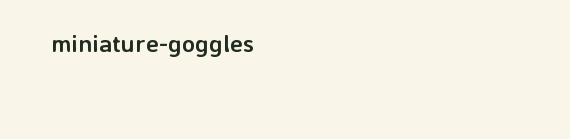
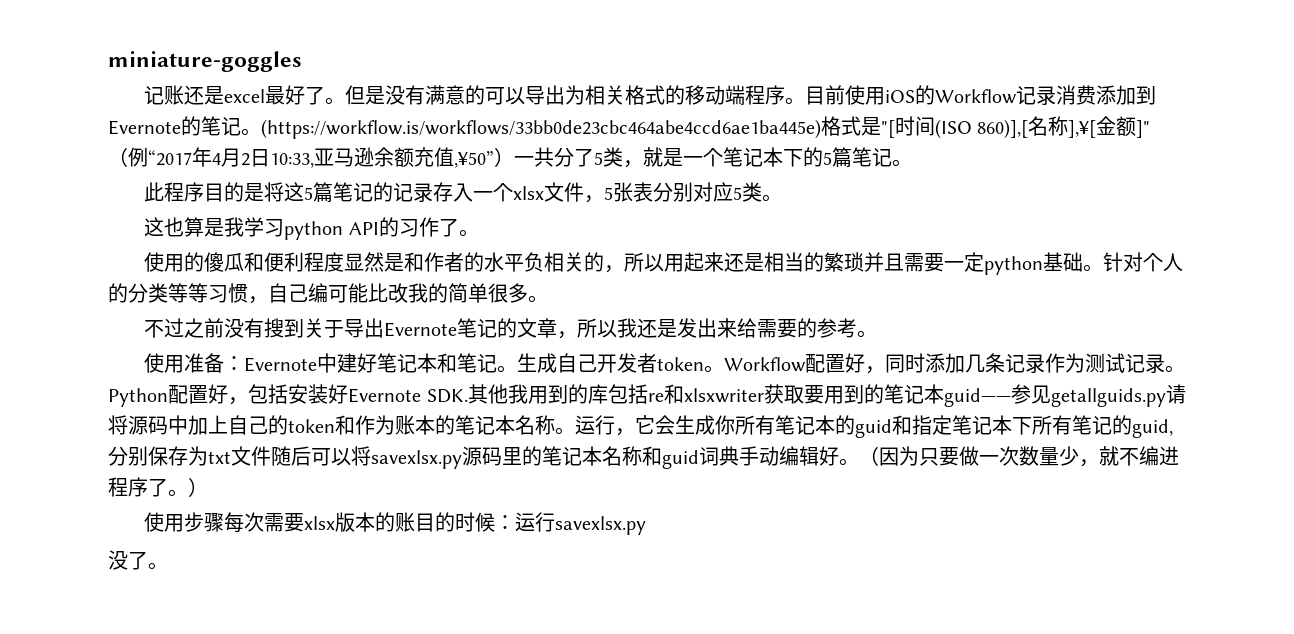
(254, 46) none -> [144,85,1157,105] [108,116,1151,139] [108,147,912,168] [144,182,783,203] [144,217,479,240] [144,252,1184,275] [108,283,548,304] [144,318,878,339] [144,353,1186,374] [108,384,1186,407] [108,415,1173,438] [108,446,1179,469] [108,477,208,497] [144,512,647,535] [108,550,168,570] // 记账还是excel最好了。但是没有满意的可以导出为相关格式的移动端程序。目前使用iOS的Workflow记录消费添加到Evernote的笔记。(https://workflow.is/workflows/33bb0de23cbc464abe4ccd6ae1ba445e)格式是"[时间(ISO 860)],[名称],¥[金额]"（例“2017年4月2日10:33,亚马逊余额充值,¥50”）一共分了5类，就是一个笔记本下的5篇笔记。 // 此程序目的是将这5篇笔记的记录存入一个xlsx文件，5张表分别对应5类。 // 这也算是我学习python API的习作了。 // 使用的傻瓜和便利程度显然是和作者的水平负相关的，所以用起来还是相当的繁琐并且需要一定python基础。针对个人的分类等等习惯，自己编可能比改我的简单很多。 // 不过之前没有搜到关于导出Evernote笔记的文章，所以我还是发出来给需要的参考。 // 使用准备：Evernote中建好笔记本和笔记。生成自己开发者token。Workflow配置好，同时添加几条记录作为测试记录。Python配置好，包括安装好Evernote SDK.其他我用到的库包括re和xlsxwriter获取要用到的笔记本guid——参见getallguids.py请将源码中加上自己的token和作为账本的笔记本名称。运行，它会生成你所有笔记本的guid和指定笔记本下所有笔记的guid,分别保存为txt文件随后可以将savexlsx.py源码里的笔记本名称和guid词典手动编辑好。（因为只要做一次数量少，就不编进程序了。） // 使用步骤每次需要xlsx版本的账目的时候：运行savexlsx.py // 没了。

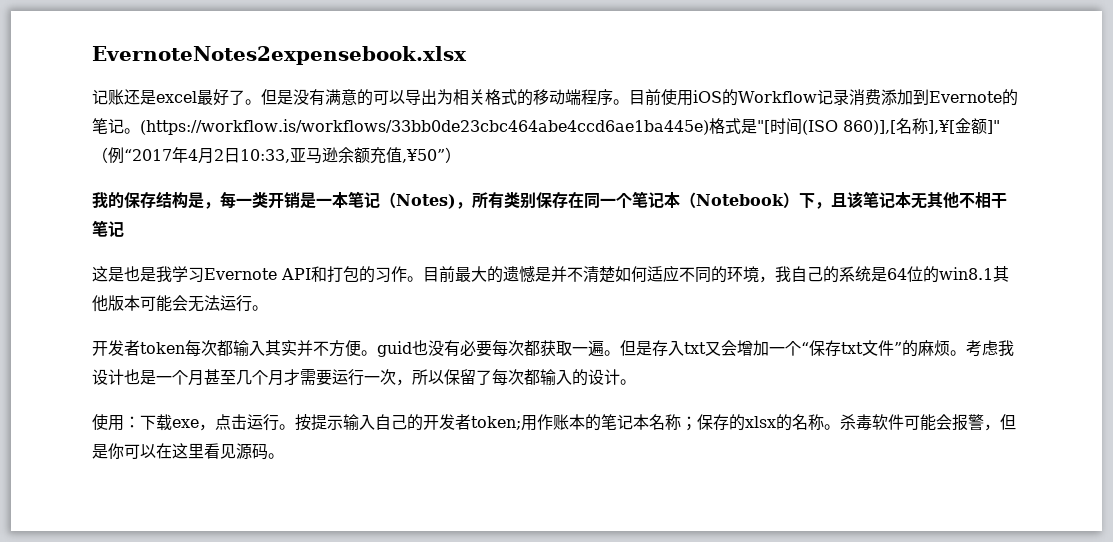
[108,51,302,72] miniature-goggles -> [92,46,467,65] EvernoteNotes2expensebook.xlsx
[514,147,912,168] [144,182,783,203] [144,217,205,237] 一共分了5类，就是一个笔记本下的5篇笔记。 // 此程序目的是将这5篇笔记的记录存入一个xlsx文件，5张表分别对应5类。 // 这也算 -> [92,191,1007,209] [92,220,124,237] [92,266,140,282] // 我的保存结构是，每一类开销是一本笔记（Notes)，所有类别保存在同一个笔记本（Notebook）下，且该笔记本无其他不相干笔记 // 这是也
[284,217,479,240] [144,252,1184,275] [108,283,548,304] [144,318,878,339] [144,353,1186,374] [108,384,1186,407] [108,415,1173,438] [108,446,1179,469] [108,477,208,497] [144,512,647,535] [108,550,148,570] python API的习作了。 // 使用的傻瓜和便利程度显然是和作者的水平负相关的，所以用起来还是相当的繁琐并且需要一定python基础。针对个人的分类等等习惯，自己编可能比改我的简单很多。 // 不过之前没有搜到关于导出Evernote笔记的文章，所以我还是发出来给需要的参考。 // 使用准备：Evernote中建好笔记本和笔记。生成自己开发者token。Workflow配置好，同时添加几条记录作为测试记录。Python配置好，包括安装好Evernote SDK.其他我用到的库包括re和xlsxwriter获取要用到的笔记本guid——参见getallguids.py请将源码中加上自己的token和作为账本的笔记本名称。运行，它会生成你所有笔记本的guid和指定笔记本下所有笔记的guid,分别保存为txt文件随后可以将savexlsx.py源码里的笔记本名称和guid词典手动编辑好。（因为只要做一次数量少，就不编进程序了。） // 使用步骤每次需要xlsx版本的账目的时候：运行savexlsx.py // 没了 -> [204,265,1009,283] [92,295,268,312] [92,340,1014,357] [92,369,636,386] [92,414,1016,431] [92,443,268,460] Evernote API和打包的习作。目前最大的遗憾是并不清楚如何适应不同的环境，我自己的系统是64位的win8.1其他版本可能会无法运行。 // 开发者token每次都输入其实并不方便。guid也没有必要每次都获取一遍。但是存入txt又会增加一个“保存txt文件”的麻烦。考虑我设计也是一个月甚至几个月才需要运行一次，所以保留了每次都输入的设计。 // 使用：下载exe，点击运行。按提示输入自己的开发者token;用作账本的笔记本名称；保存的xlsx的名称。杀毒软件可能会报警，但是你可以在这里看见源码

